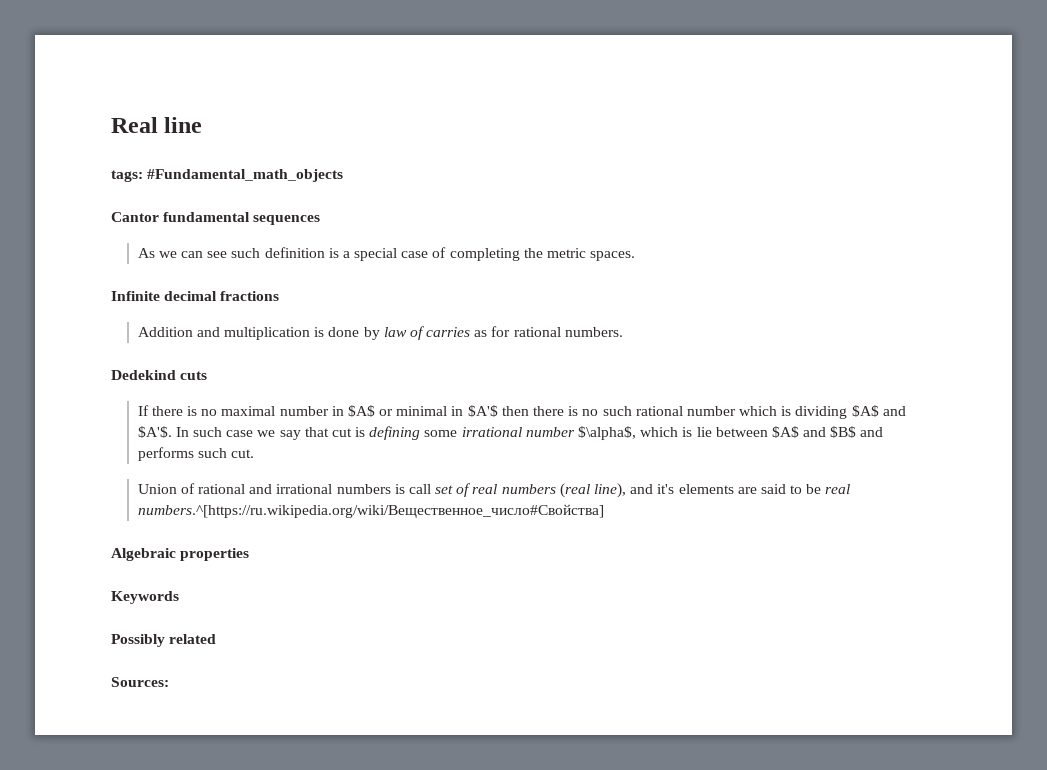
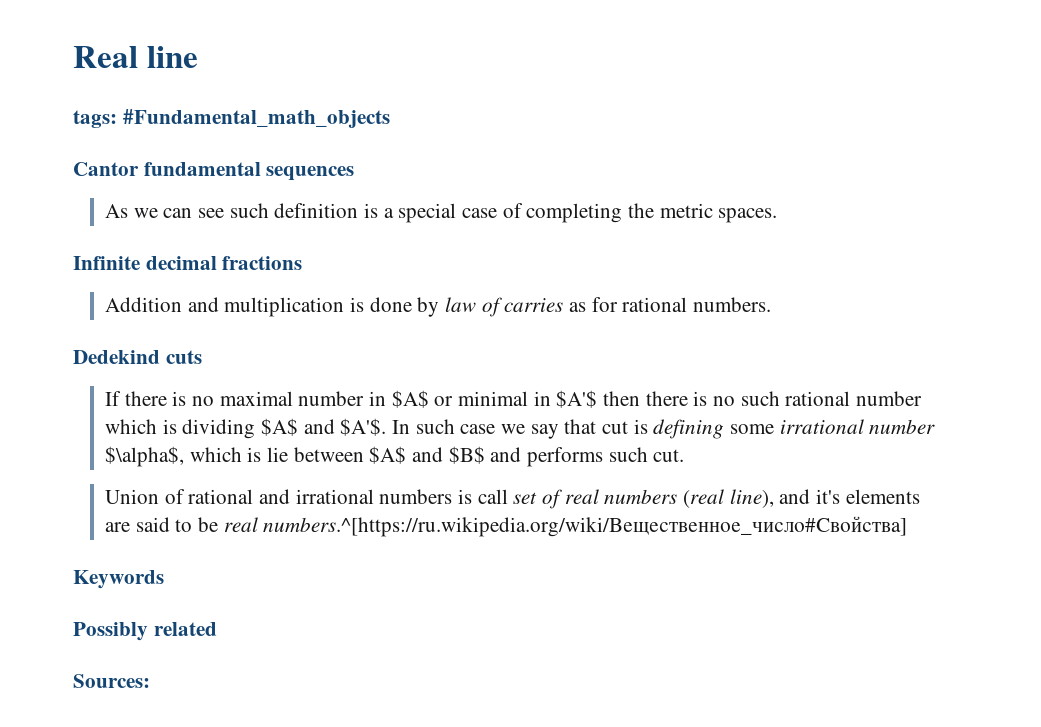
[111,548,250,561] // Algebraic properties -> (908, 526) none

